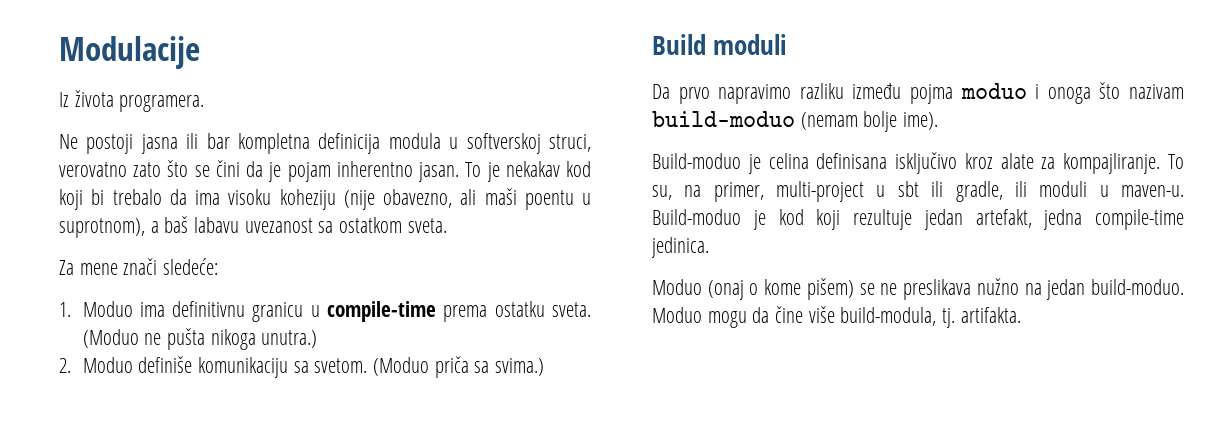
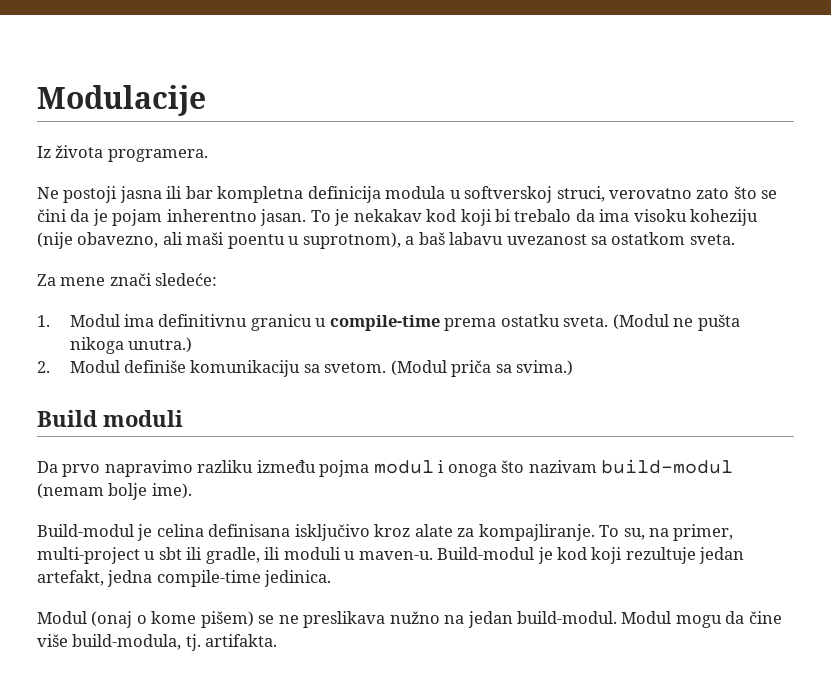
[82,301,133,317] Moduo -> [69,314,120,327] Modul
[82,329,139,348] (Moduo -> [612,314,669,330] (Modul
[82,357,133,373] Moduo -> [69,360,120,373] Modul
[372,357,429,376] (Moduo -> [390,360,447,376] (Modul
[960,83,1027,99] moduo -> [373,460,434,474] modul
[652,111,795,127] build-moduo -> [601,459,734,474] build-modul
[652,153,741,169] Build-moduo -> [37,524,134,537] Build-modul
[652,209,741,225] Build-moduo -> [437,547,535,560] Build-modul
[652,279,702,295] Moduo -> [37,611,87,624] Modul
[1091,279,1184,295] [652,307,702,323] build-moduo. Moduo -> [517,611,672,624] build-modul. Modul

